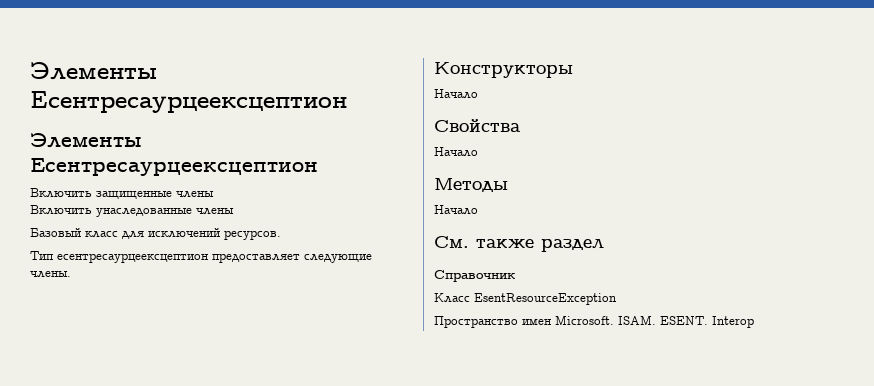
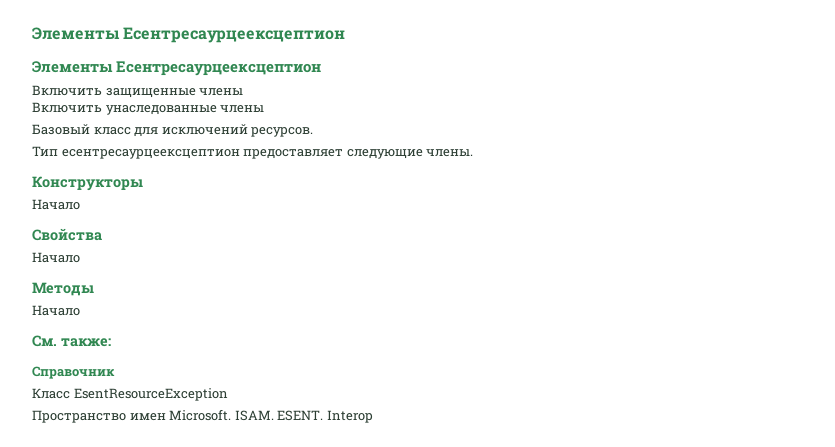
[476,239,604,252] также раздел -> [61,338,111,347] также:

